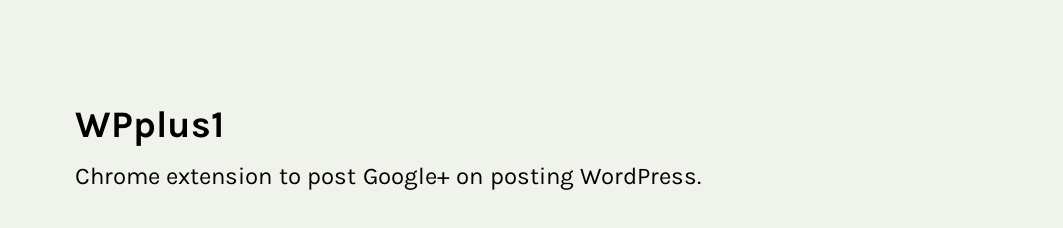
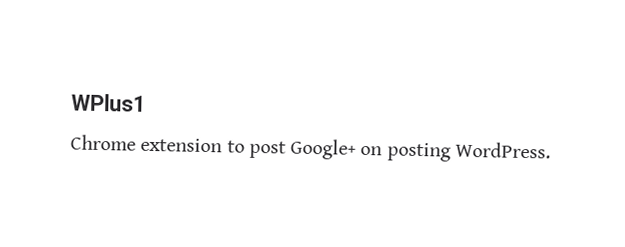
[75,111,224,146] WPplus1 -> [71,93,146,112] WPlus1

